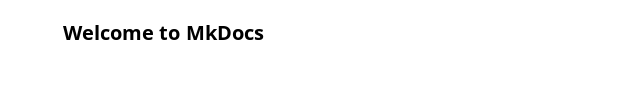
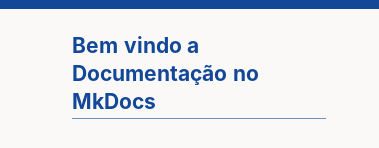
[63,25,181,40] Welcome to -> [72,36,200,53] [72,65,259,85] Bem vindo a Documentação no

